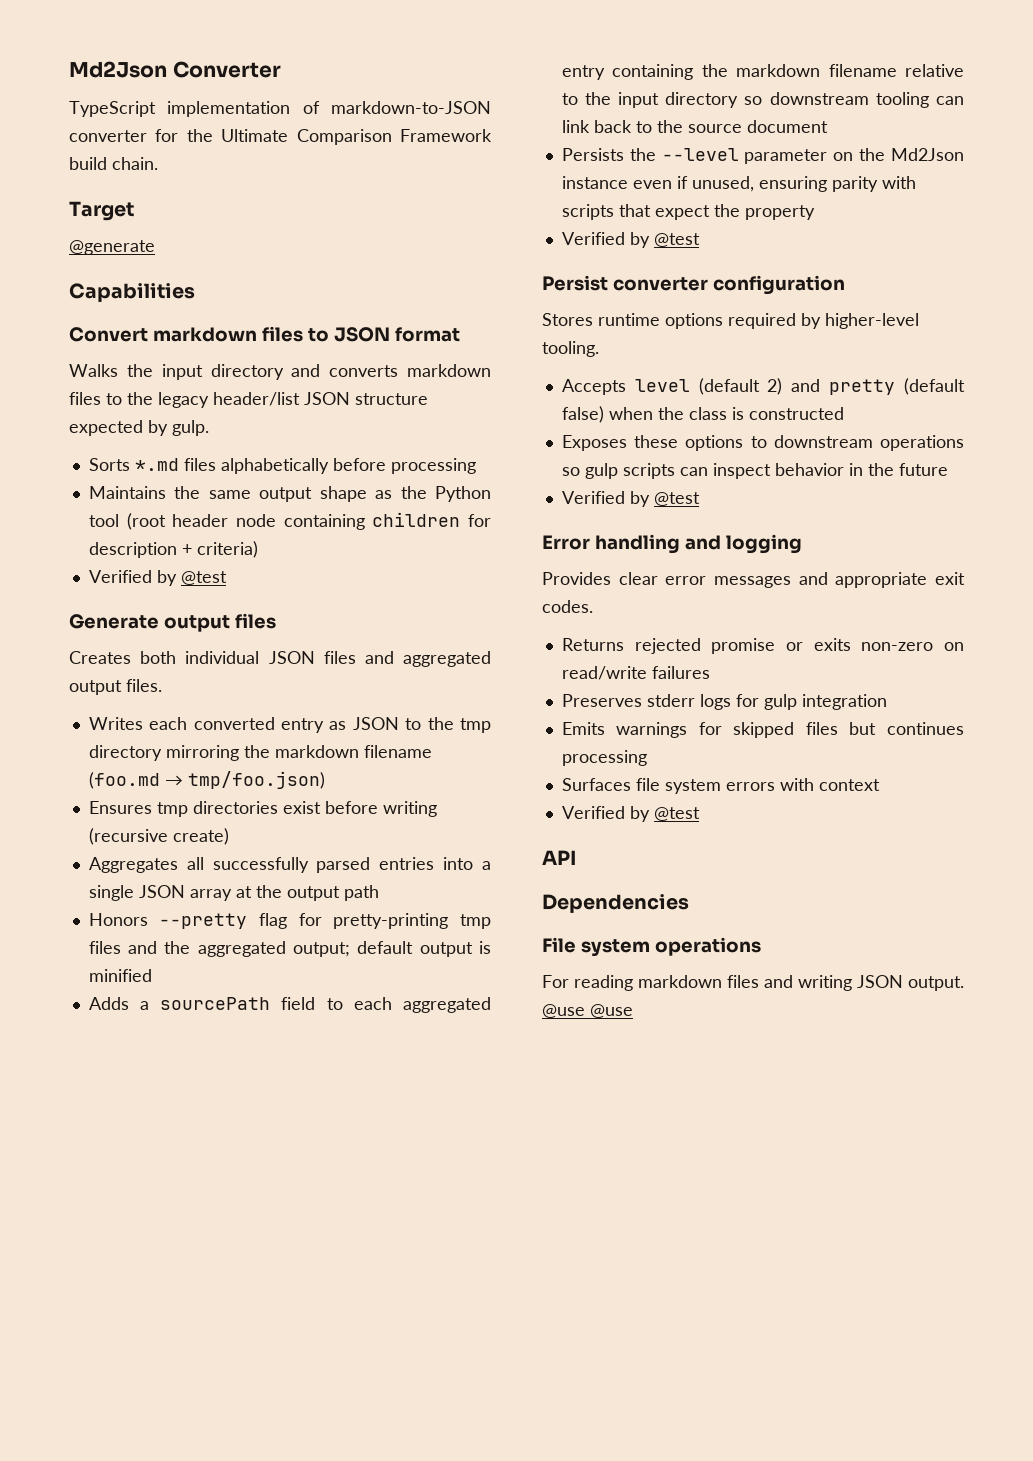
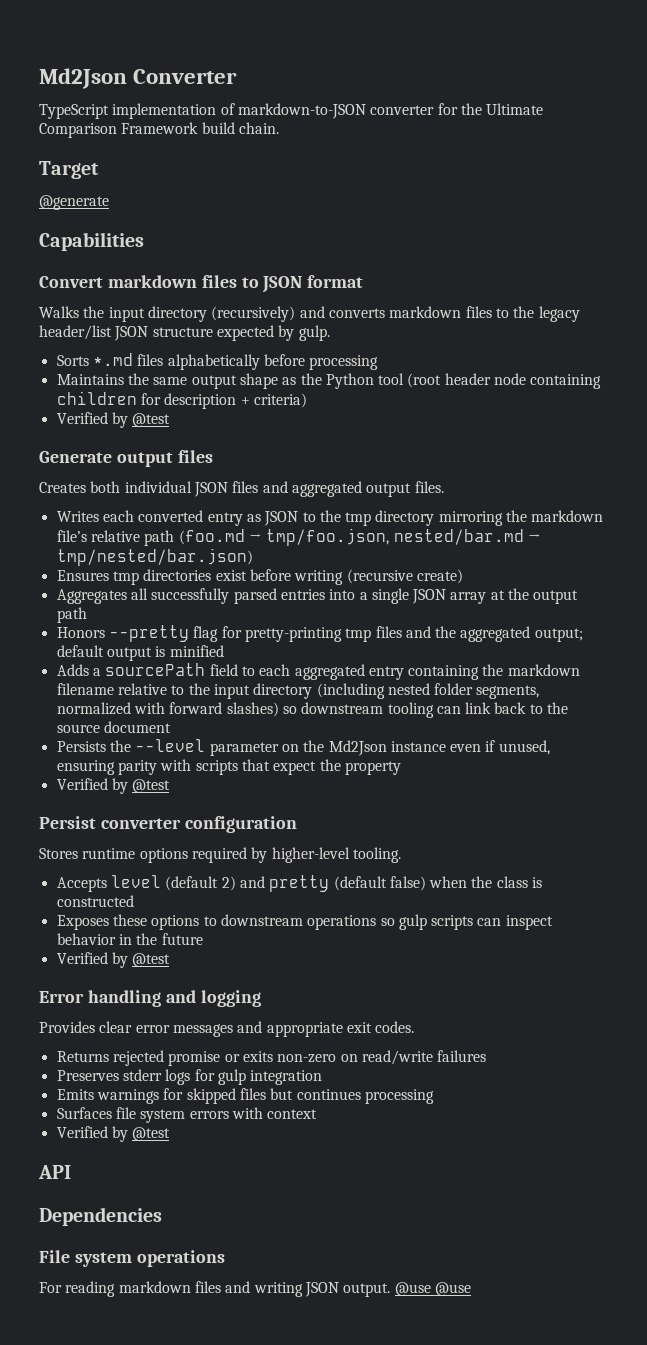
(284, 372) none -> [211,306,296,322] (recursively)
[363,745,432,758] [88,771,325,789] filename (foo.md → tmp/foo.json) -> [56,528,541,546] [56,548,253,566] file’s relative path (foo.md → tmp/foo.json, nested/bar.md → tmp/nested/bar.json)
(739, 100) none -> [316,683,540,699] [56,702,279,717] (including nested folder segments, normalized with forward slashes)

